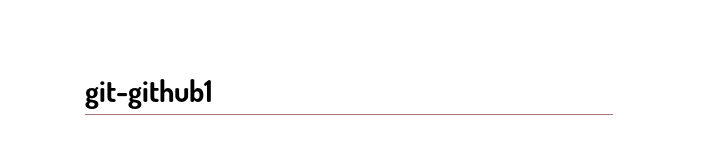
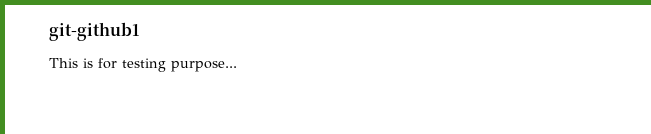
(213, 94) none -> [49,58,237,72] // This is for testing purpose...

